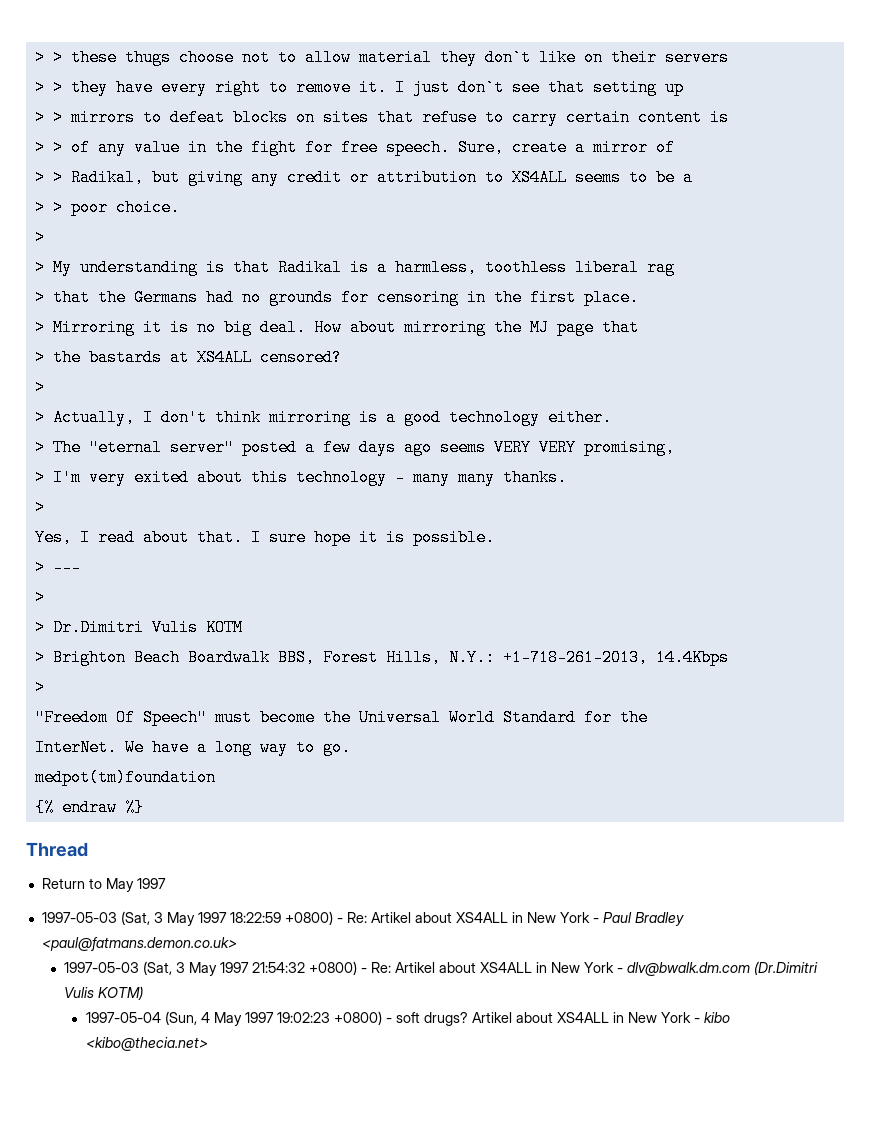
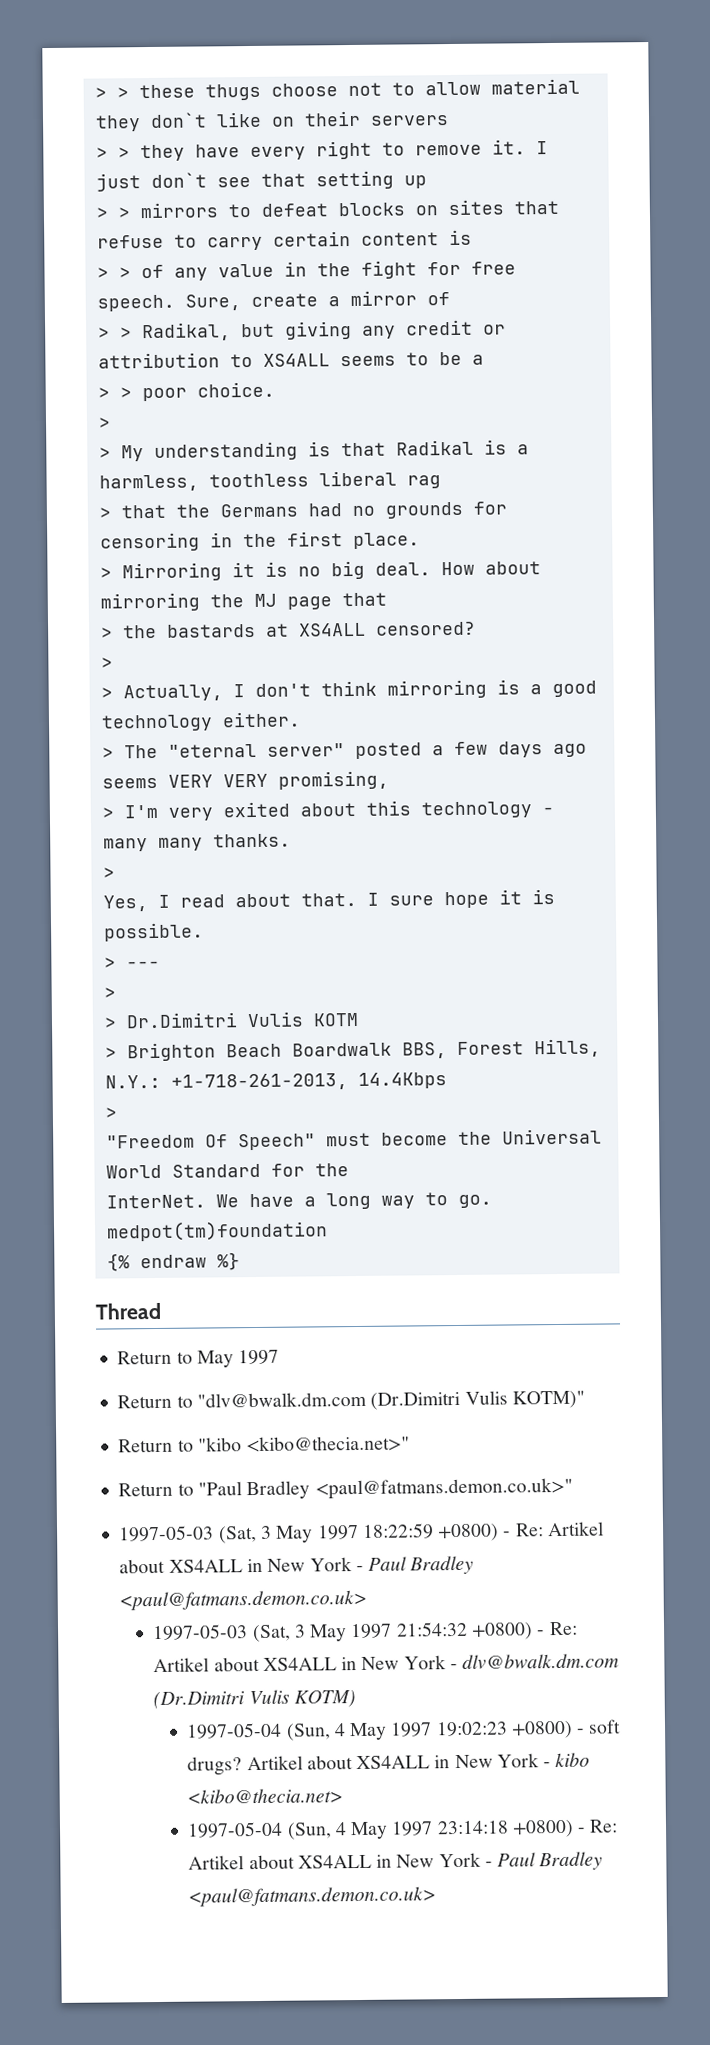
(166, 883) none -> [117,1390,585,1410] [118,1435,411,1453] [118,1477,573,1500] // Return to "dlv@bwalk.dm.com (Dr.Dimitri Vulis KOTM)" // Return to "kibo <kibo@thecia.net>" // Return to "Paul Bradley <paul@fatmans.demon.co.uk>"
(208, 1044) none -> [187,1819,619,1840] [188,1851,604,1871] [188,1886,437,1907] // 1997-05-04 (Sun, 4 May 1997 23:14:18 +0800) - Re: Artikel about XS4ALL in New York - Paul Bradley <paul@fatmans.demon.co.uk>

